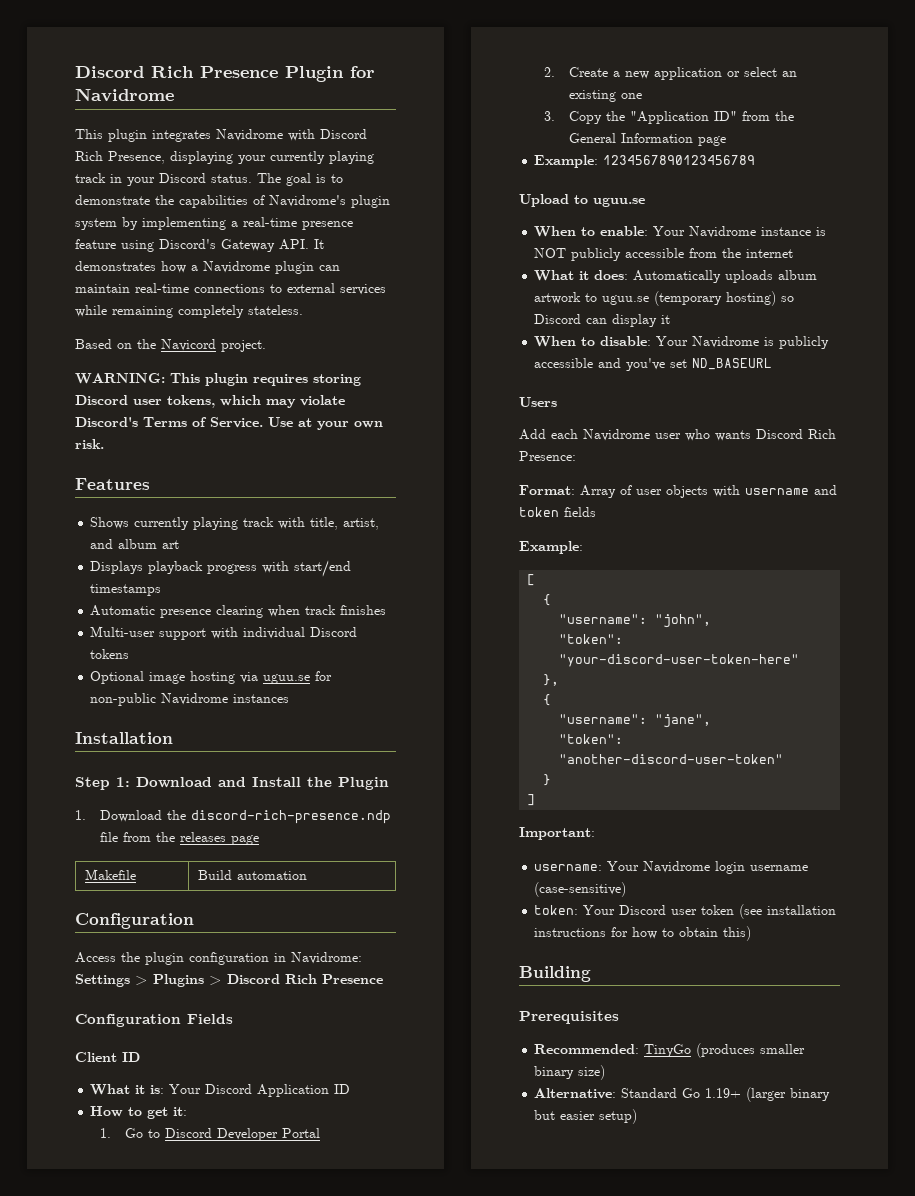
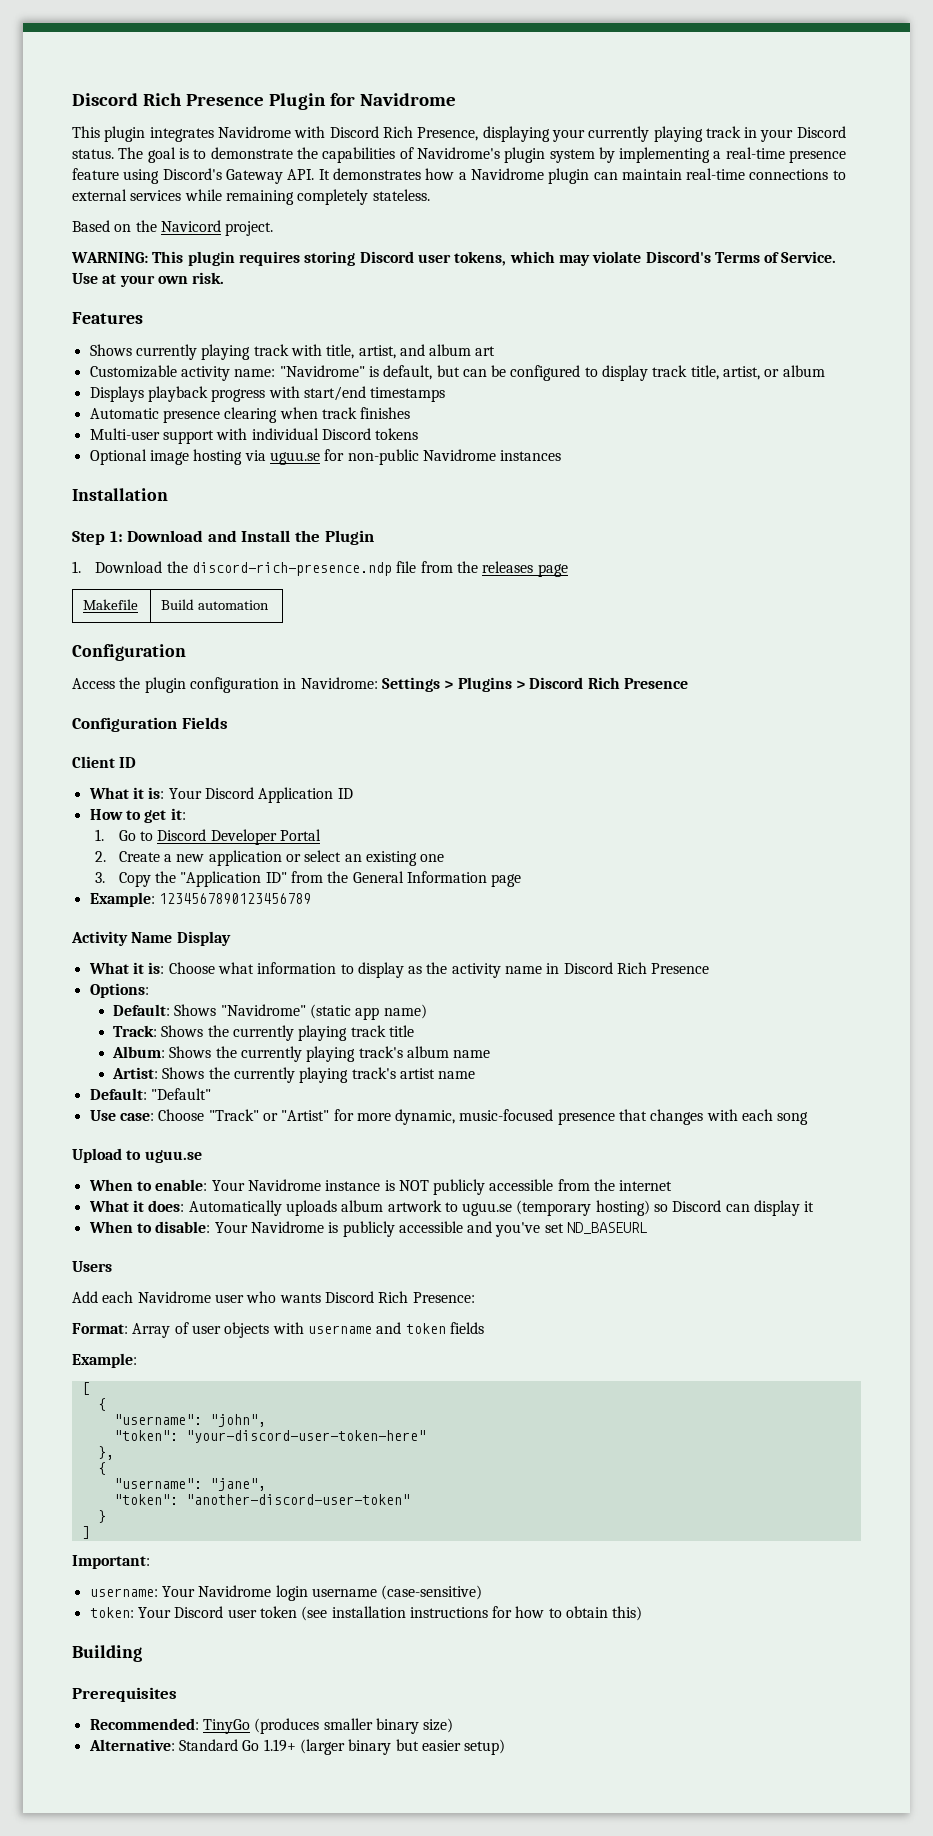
(180, 544) none -> [89,365,825,381] // Customizable activity name: "Navidrome" is default, but can be configured to display track title, artist, or album
(756, 160) none -> [71,931,231,946] [88,962,710,978] [89,983,149,998] [113,1004,427,1020] [113,1025,414,1041] [112,1046,491,1062] [112,1067,476,1083] [89,1088,211,1100] [89,1109,809,1125] // Activity Name Display // What it is: Choose what information to display as the activity name in Discord Rich Presence // Options: // Default: Shows "Navidrome" (static app name) // Track: Shows the currently playing track title // Album: Shows the currently playing track's album name // Artist: Shows the currently playing track's artist name // Default: "Default" // Use case: Choose "Track" or "Artist" for more dynamic, music-focused presence that changes with each song

